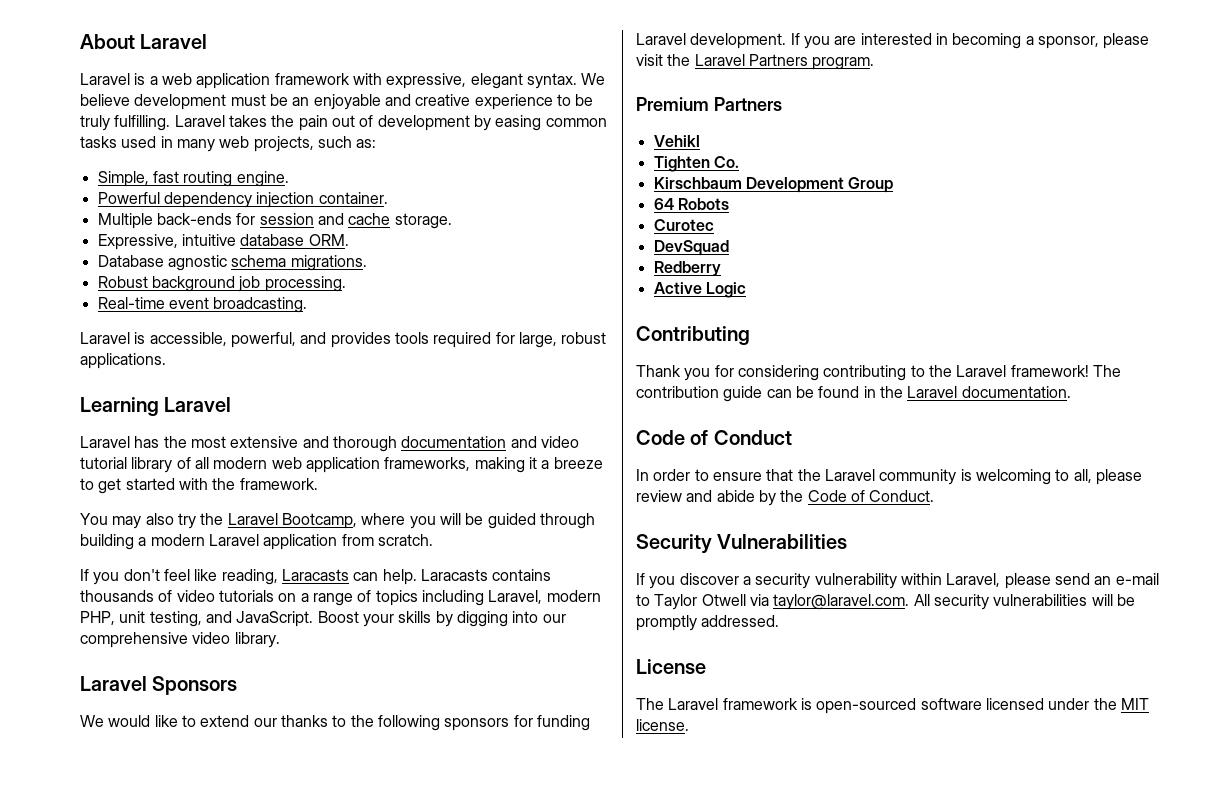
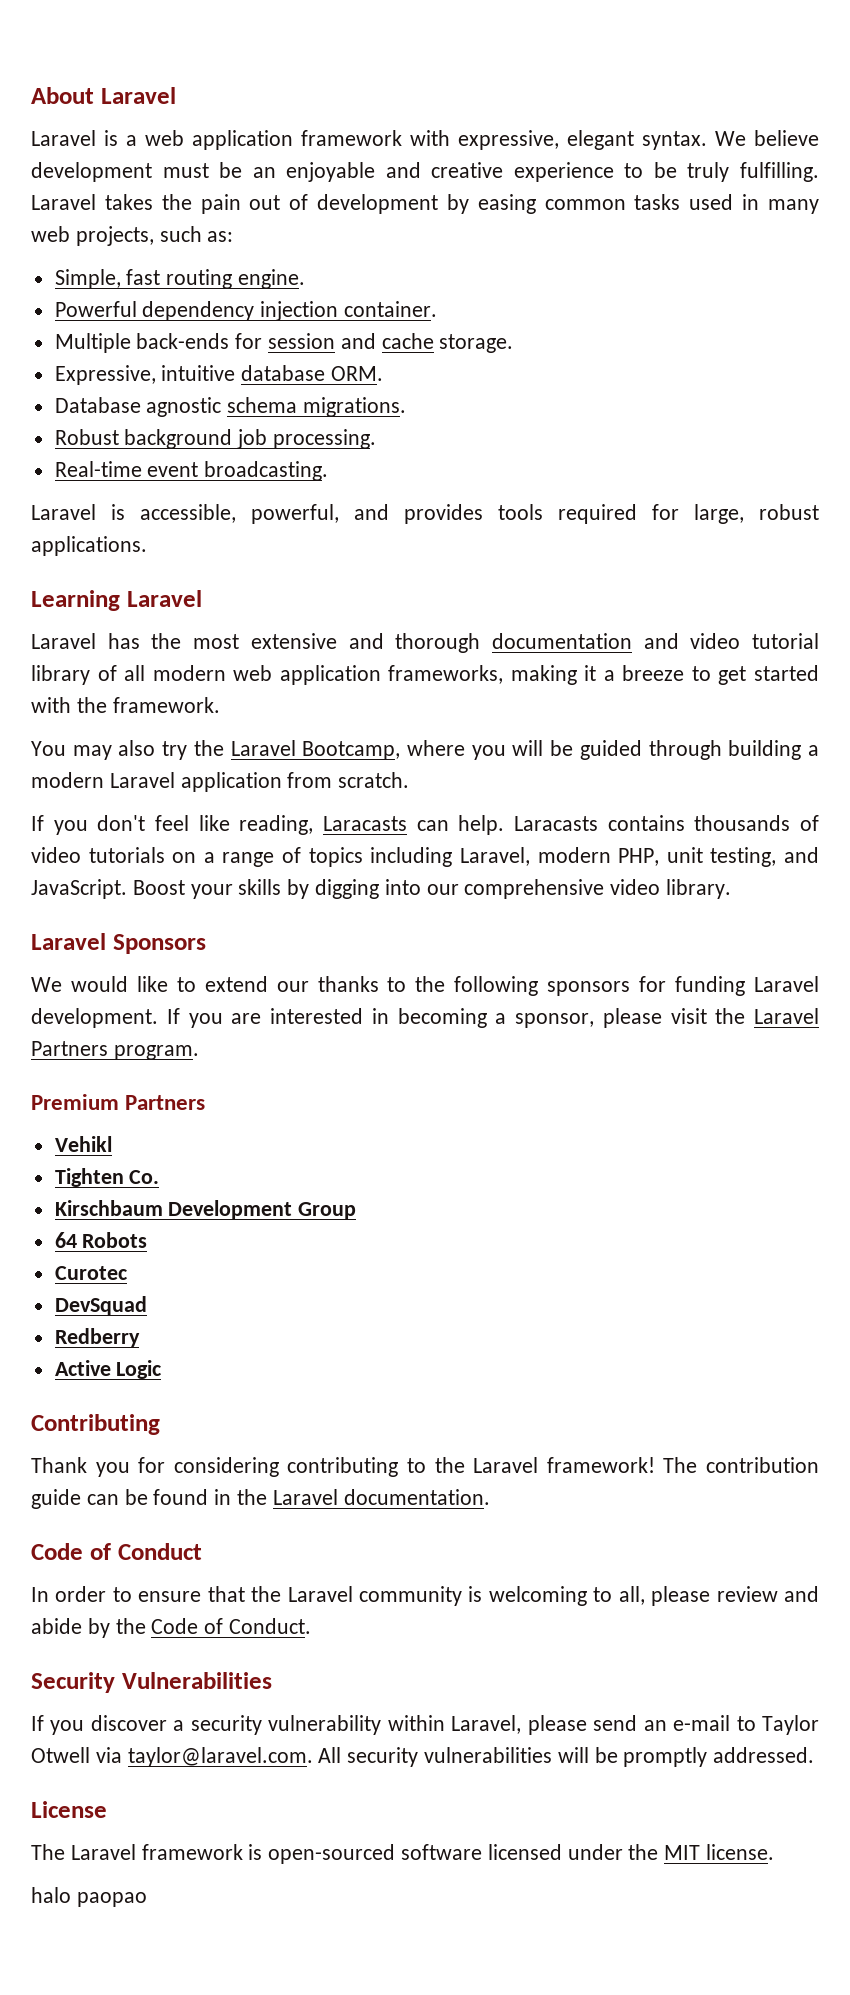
(689, 725) none -> [31,1887,147,1907] // halo paopao

